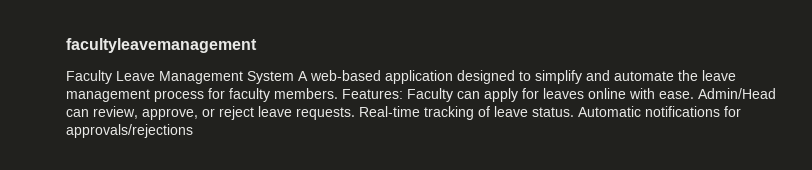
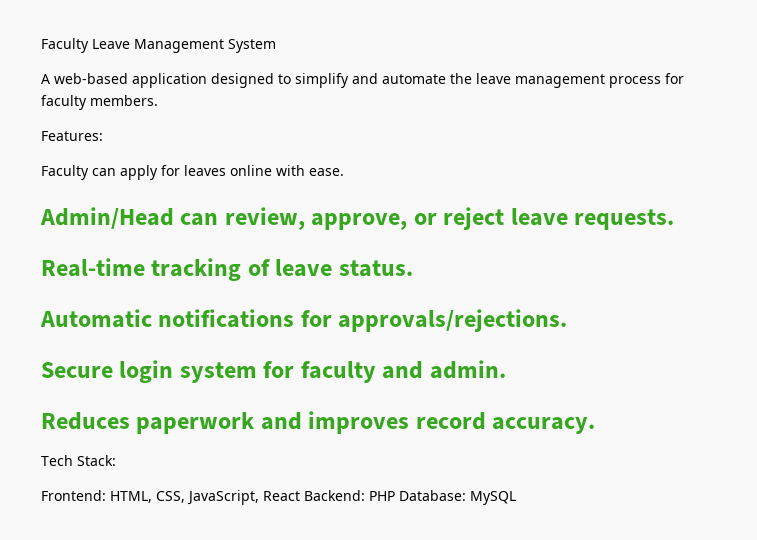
[66,38,257,53] facultyleavemanagement // -> (41, 45) none
(294, 77) none -> (276, 46) //
(338, 93) none -> (158, 100) //
(403, 94) none -> (103, 136) //
(694, 95) none -> (344, 172) //
(355, 113) none -> (675, 219) //
(574, 112) none -> (413, 268) //
[66,124,193,138] approvals/rejections -> [338,309,568,332] [41,360,506,383] [41,411,596,434] [41,455,116,466] [41,490,516,505] approvals/rejections. // Secure login system for faculty and admin. // Reduces paperwork and improves record accuracy. // Tech Stack: // Frontend: HTML, CSS, JavaScript, React Backend: PHP Database: MySQL

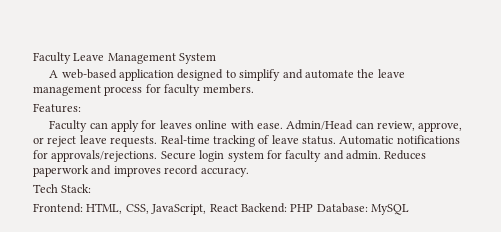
(344, 172) // -> (283, 126) none
(675, 219) // -> (158, 141) none
(413, 268) // -> (336, 140) none
(568, 320) // -> (158, 156) none
(506, 369) // -> (381, 155) none

